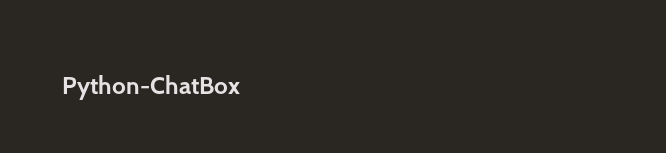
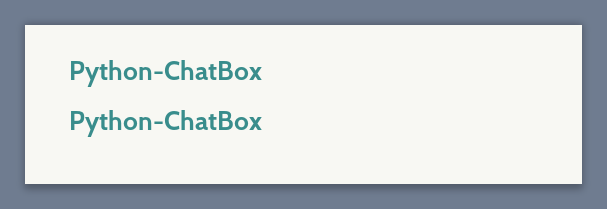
[62,75,240,100] Python-ChatBox -> [69,60,262,87] [69,110,262,137] Python-ChatBox // Python-ChatBox

